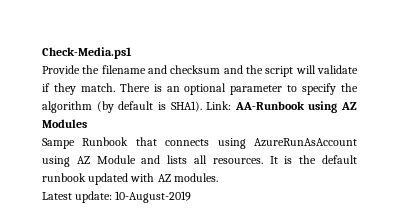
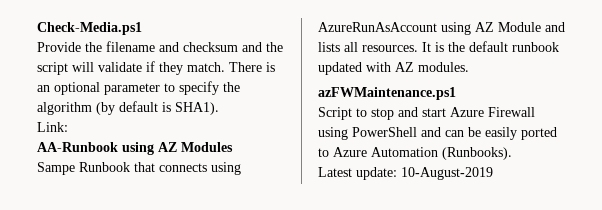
(202, 106) none -> (219, 108) //
(232, 105) none -> (68, 127) //
(218, 177) none -> [318,87,456,100] [318,107,535,120] [318,127,557,140] [318,147,512,160] // azFWMaintenance.ps1 // Script to stop and start Azure Firewall using PowerShell and can be easily ported to Azure Automation (Runbooks).

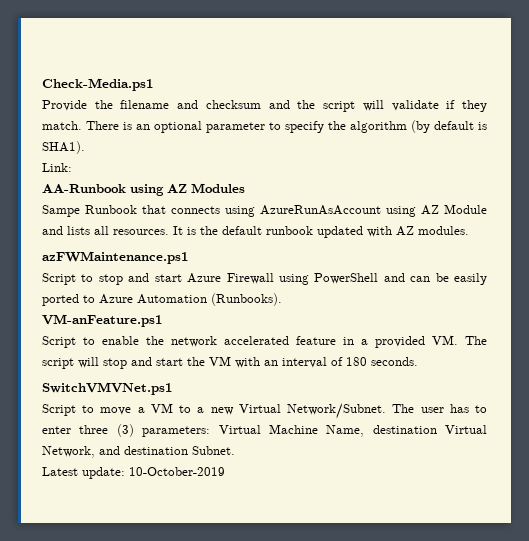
(512, 153) none -> [42,314,162,327] [42,335,487,348] [42,356,418,369] [42,382,172,395] [42,403,487,419] [42,424,487,437] [42,446,235,458] // VM-anFeature.ps1 // Script to enable the network accelerated feature in a provided VM. The script will stop and start the VM with an interval of 180 seconds. // SwitchVMVNet.ps1 // Script to move a VM to a new Virtual Network/Subnet. The user has to enter three (3) parameters: Virtual Machine Name, destination Virtual Network, and destination Subnet.
[401,167,493,180] 10-August-2019 -> [129,467,225,476] 10-October-2019

